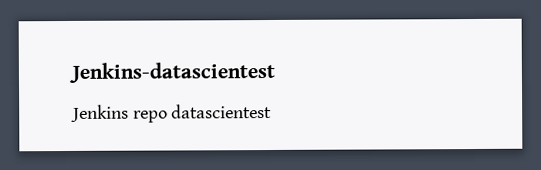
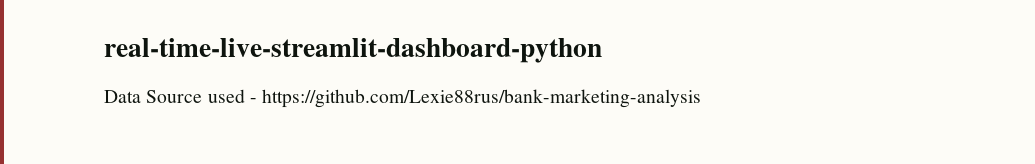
[69,61,275,83] [71,103,273,123] Jenkins-datascientest // Jenkins repo datascientest -> [104,38,602,63] [104,89,702,108] real-time-live-streamlit-dashboard-python // Data Source used - https://github.com/Lexie88rus/bank-marketing-analysis

